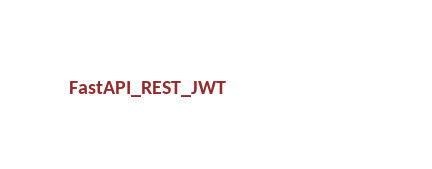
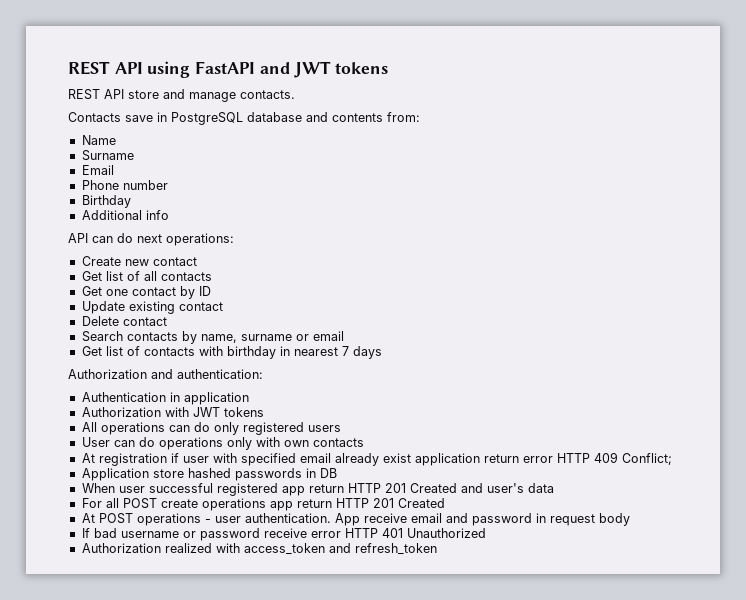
[69,81,226,97] FastAPI_REST_JWT -> [68,61,389,78] [68,89,295,102] [68,112,420,125] [81,135,116,145] [81,150,134,161] [81,165,114,175] [81,180,168,190] [81,195,131,208] [81,210,169,220] [68,233,234,246] [81,256,197,266] [81,271,212,281] [81,286,211,299] [81,301,223,314] [81,316,167,326] [81,331,344,344] [81,346,382,359] [68,369,263,379] [81,392,249,405] [81,407,264,417] [81,422,341,435] [81,437,364,450] [81,452,672,466] [81,468,337,481] [81,483,554,496] [81,498,445,511] [81,513,630,526] [81,528,486,541] [81,543,437,555] REST API using FastAPI and JWT tokens // REST API store and manage contacts. // Contacts save in PostgreSQL database and contents from: // Name // Surname // Email // Phone number // Birthday // Additional info // API can do next operations: // Create new contact // Get list of all contacts // Get one contact by ID // Update existing contact // Delete contact // Search contacts by name, surname or email // Get list of contacts with birthday in nearest 7 days // Authorization and authentication: // Authentication in application // Authorization with JWT tokens // All operations can do only registered users // User can do operations only with own contacts // At registration if user with specified email already exist application return error HTTP 409 Conflict; // Application store hashed passwords in DB // When user successful registered app return HTTP 201 Created and user's data // For all POST create operations app return HTTP 201 Created // At POST operations - user authentication. App receive email and password in request body // If bad username or password receive error HTTP 401 Unauthorized // Authorization realized with access_token and refresh_token

